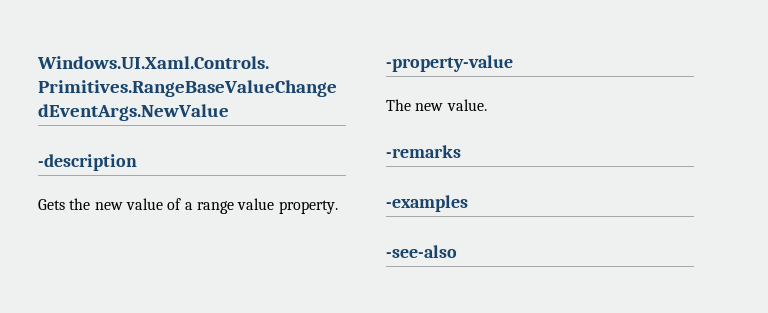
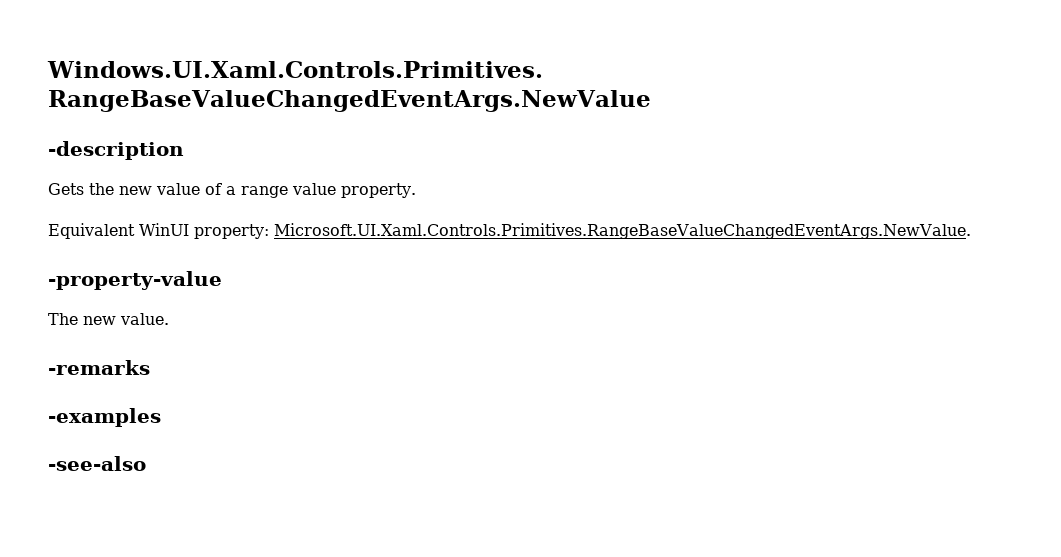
(338, 207) none -> [48,223,971,239] // Equivalent WinUI property: Microsoft.UI.Xaml.Controls.Primitives.RangeBaseValueChangedEventArgs.NewValue.

